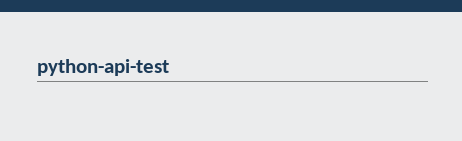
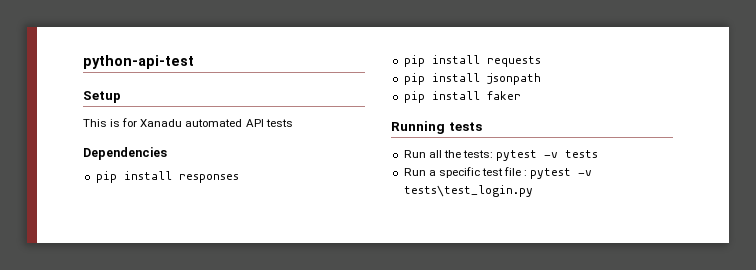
(169, 67) none -> [83,91,121,103] [83,118,293,127] [83,147,167,160] [95,171,239,183] [403,55,541,67] [403,73,541,85] [403,91,521,103] [391,121,482,134] [403,150,599,161] [403,167,593,179] [403,185,533,197] // Setup // This is for Xanadu automated API tests // Dependencies // pip install responses // pip install requests // pip install jsonpath // pip install faker // Running tests // Run all the tests: pytest -v tests // Run a specific test file : pytest -v tests\test_login.py

